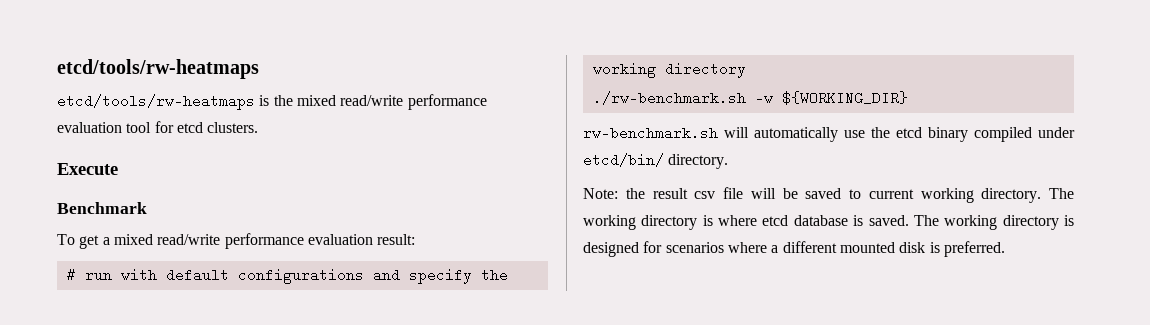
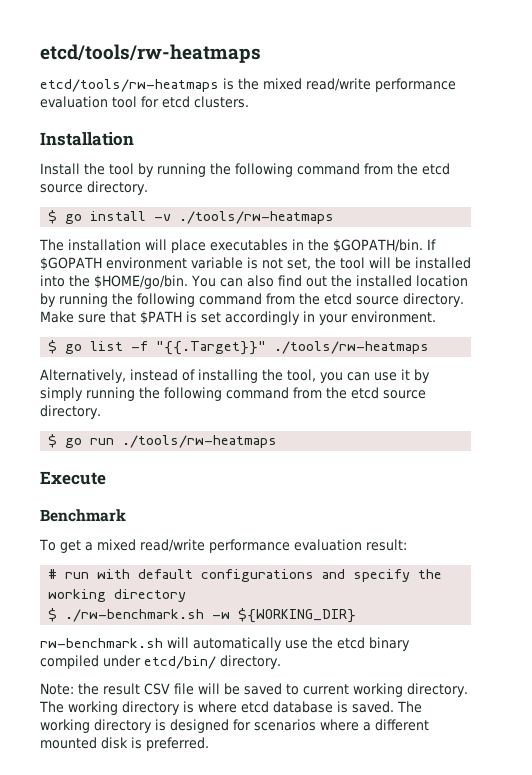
(259, 127) none -> [40,132,134,146] [40,163,450,177] [40,181,148,195] [48,210,335,224] [39,239,436,253] [40,257,471,271] [40,275,468,289] [40,293,464,307] [40,311,436,325] [48,340,430,355] [40,369,430,383] [40,387,426,401] [40,405,101,419] [48,434,278,448] // Installation // Install the tool by running the following command from the etcd source directory. // $ go install -v ./tools/rw-heatmaps // The installation will place executables in the $GOPATH/bin. If $GOPATH environment variable is not set, the tool will be installed into the $HOME/go/bin. You can also find out the installed location by running the following command from the etcd source directory. Make sure that $PATH is set accordingly in your environment. // $ go list -f "{{.Target}}" ./tools/rw-heatmaps // Alternatively, instead of installing the tool, you can use it by simply running the following command from the etcd source directory. // $ go run ./tools/rw-heatmaps
(746, 70) none -> [48,608,58,622] $
[694,191,716,199] csv -> [144,683,170,695] CSV

